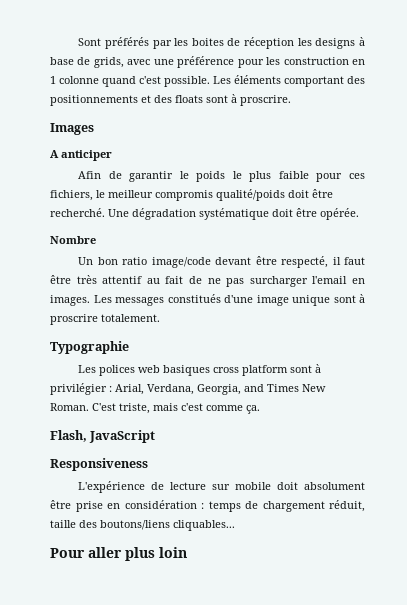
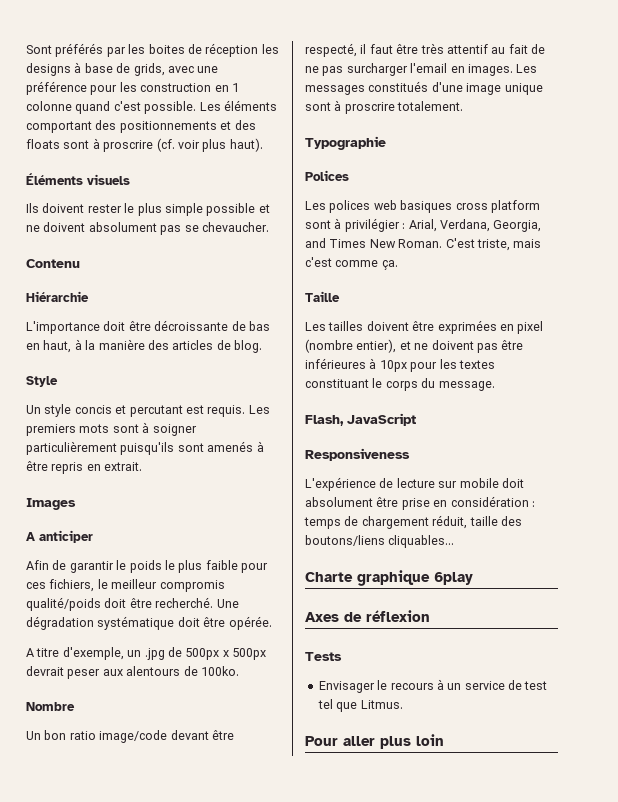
[240,95,291,106] proscrire. -> [103,138,263,152] [26,173,130,185] [26,203,270,216] [26,222,269,235] [26,259,80,268] [26,291,89,302] [26,320,270,334] [26,339,262,353] [26,376,58,387] [26,404,270,417] [26,422,197,436] [26,441,264,455] [26,461,143,474] proscrire (cf. voir plus haut). // Éléments visuels // Ils doivent rester le plus simple possible et ne doivent absolument pas se chevaucher. // Contenu // Hiérarchie // L'importance doit être décroissante de bas en haut, à la manière des articles de blog. // Style // Un style concis et percutant est requis. Les premiers mots sont à soigner particulièrement puisqu'ils sont amenés à être repris en extrait.
(359, 214) none -> [26,647,266,660] [26,666,239,679] // A titre d'exemple, un .jpg de 500px x 500px devrait peser aux alentours de 100ko.
(129, 347) none -> [305,170,349,181] // Polices
(260, 409) none -> [305,291,340,302] [305,320,544,334] [305,339,524,353] [305,358,495,372] [305,378,495,391] // Taille // Les tailles doivent être exprimées en pixel (nombre entier), et ne doivent pas être inférieures à 10px pour les textes constituant le corps du message.
(235, 525) none -> [305,570,473,586] [305,610,430,622] [305,652,342,661] [318,679,548,693] [317,699,403,712] // Charte graphique 6play // Axes de réflexion // Tests // Envisager le recours à un service de test tel que Litmus.

